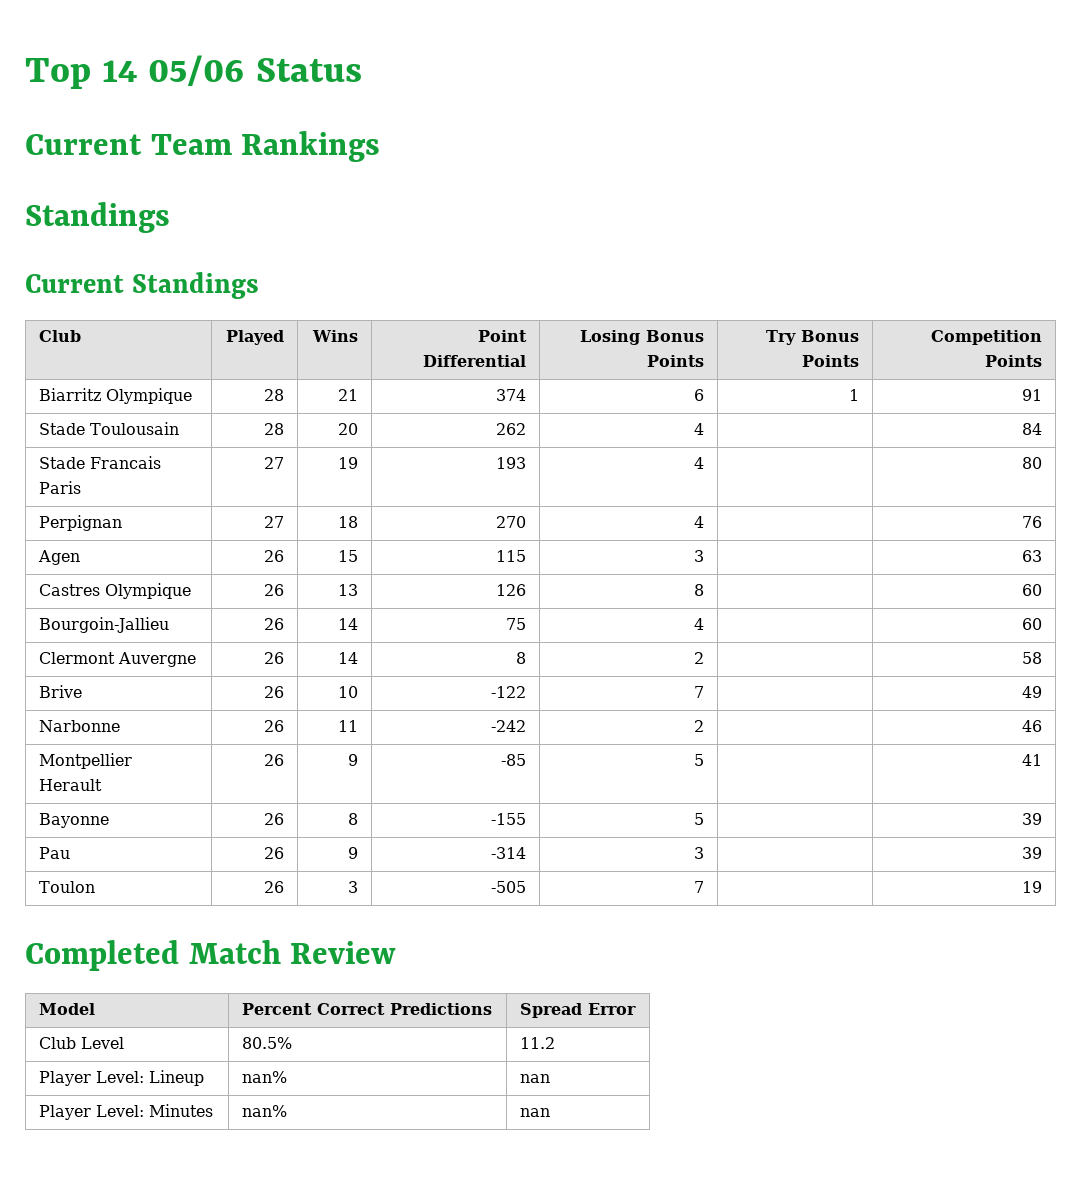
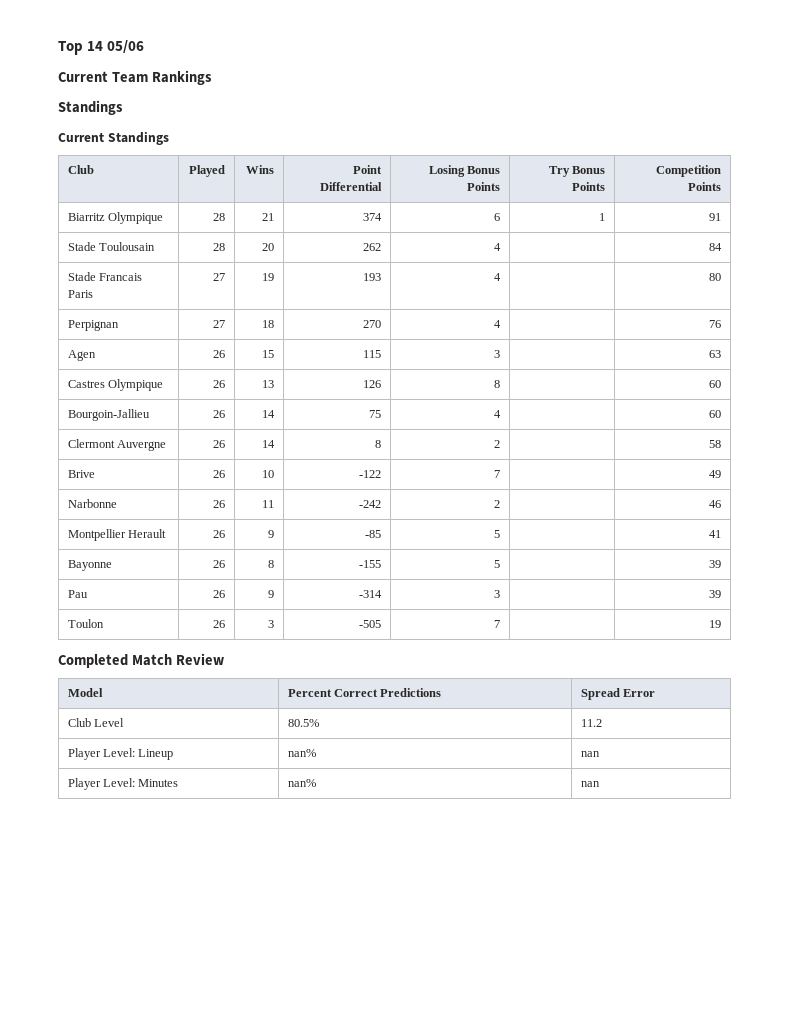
[255,58,362,82] Status -> (145, 47) none

